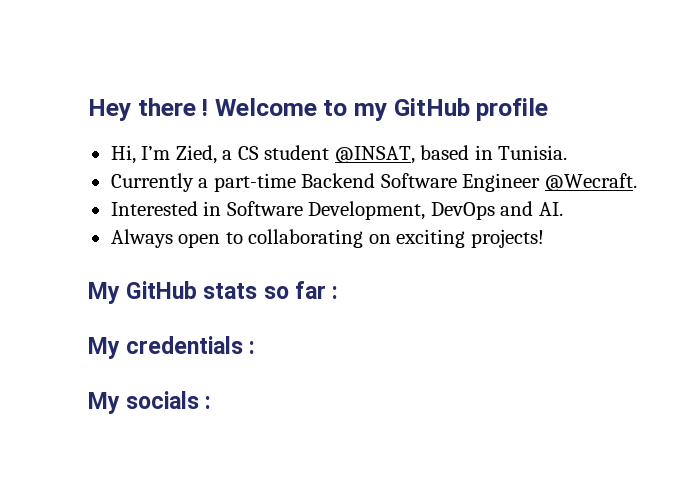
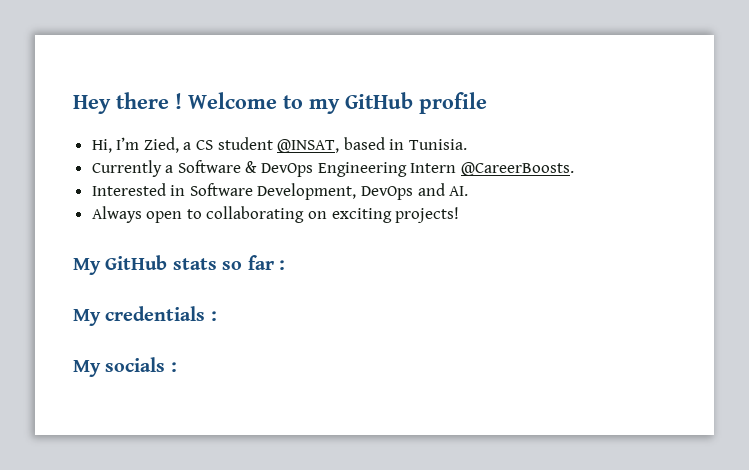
[213,173,637,192] part-time Backend Software Engineer @Wecraft. -> [177,160,574,177] Software & DevOps Engineering Intern @CareerBoosts.

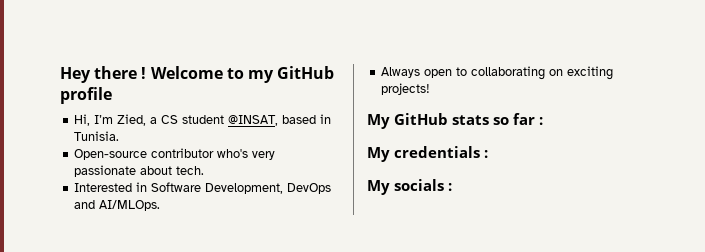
[91,160,574,177] Currently a Software & DevOps Engineering Intern @CareerBoosts. -> [74,148,276,160] [74,165,205,177] Open-source contributor who's very passionate about tech.
[449,186,469,196] AI. -> [99,200,161,211] AI/MLOps.

